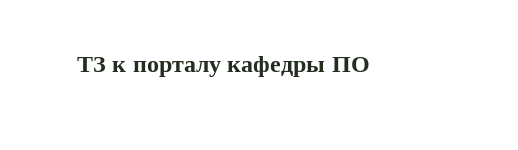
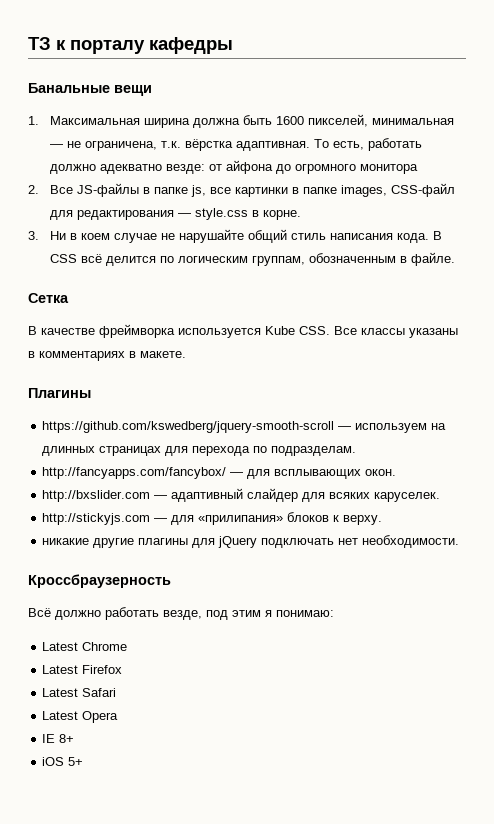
[331,57,370,72] ПО -> [28,83,152,96] [28,114,455,128] [50,138,423,151] [50,160,419,174] [28,183,456,197] [50,208,302,220] [28,229,443,243] [50,252,456,266] [28,293,69,303] [28,324,458,338] [28,351,186,361] [28,388,91,398] [42,421,447,433] [42,446,357,456] [42,467,397,479] [42,488,441,502] [42,512,383,525] [42,535,460,548] [28,574,171,588] [28,607,334,620] [42,642,128,651] [42,665,123,674] [42,688,117,697] [42,711,119,723] [42,734,75,743] [42,757,84,766] // Банальные вещи // 1. Максимальная ширина должна быть 1600 пикселей, минимальная — не ограничена, т.к. вёрстка адаптивная. То есть, работать должно адекватно везде: от айфона до огромного монитора // 2. Все JS-файлы в папке js, все картинки в папке images, CSS-файл для редактирования — style.css в корне. // 3. Ни в коем случае не нарушайте общий стиль написания кода. В CSS всё делится по логическим группам, обозначенным в файле. // Сетка // В качестве фреймворка используется Kube CSS. Все классы указаны в комментариях в макете. // Плагины // https://github.com/kswedberg/jquery-smooth-scroll — используем на длинных страницах для перехода по подразделам. // http://fancyapps.com/fancybox/ — для всплывающих окон. // http://bxslider.com — адаптивный слайдер для всяких каруселек. // http://stickyjs.com — для «прилипания» блоков к верху. // никакие другие плагины для jQuery подключать нет необходимости. // Кроссбраузерность // Всё должно работать везде, под этим я понимаю: // Latest Chrome // Latest Firefox // Latest Safari // Latest Opera // IE 8+ // iOS 5+

